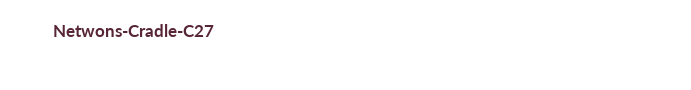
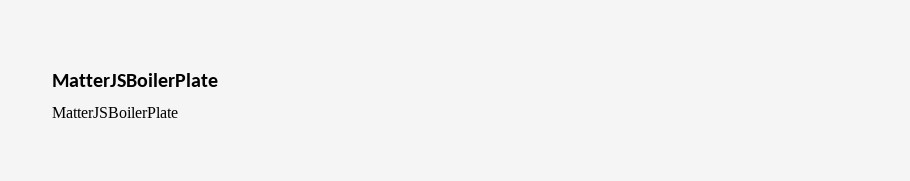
[53,24,214,37] Netwons-Cradle-C27 -> [52,73,218,87] [52,107,178,118] MatterJSBoilerPlate // MatterJSBoilerPlate

